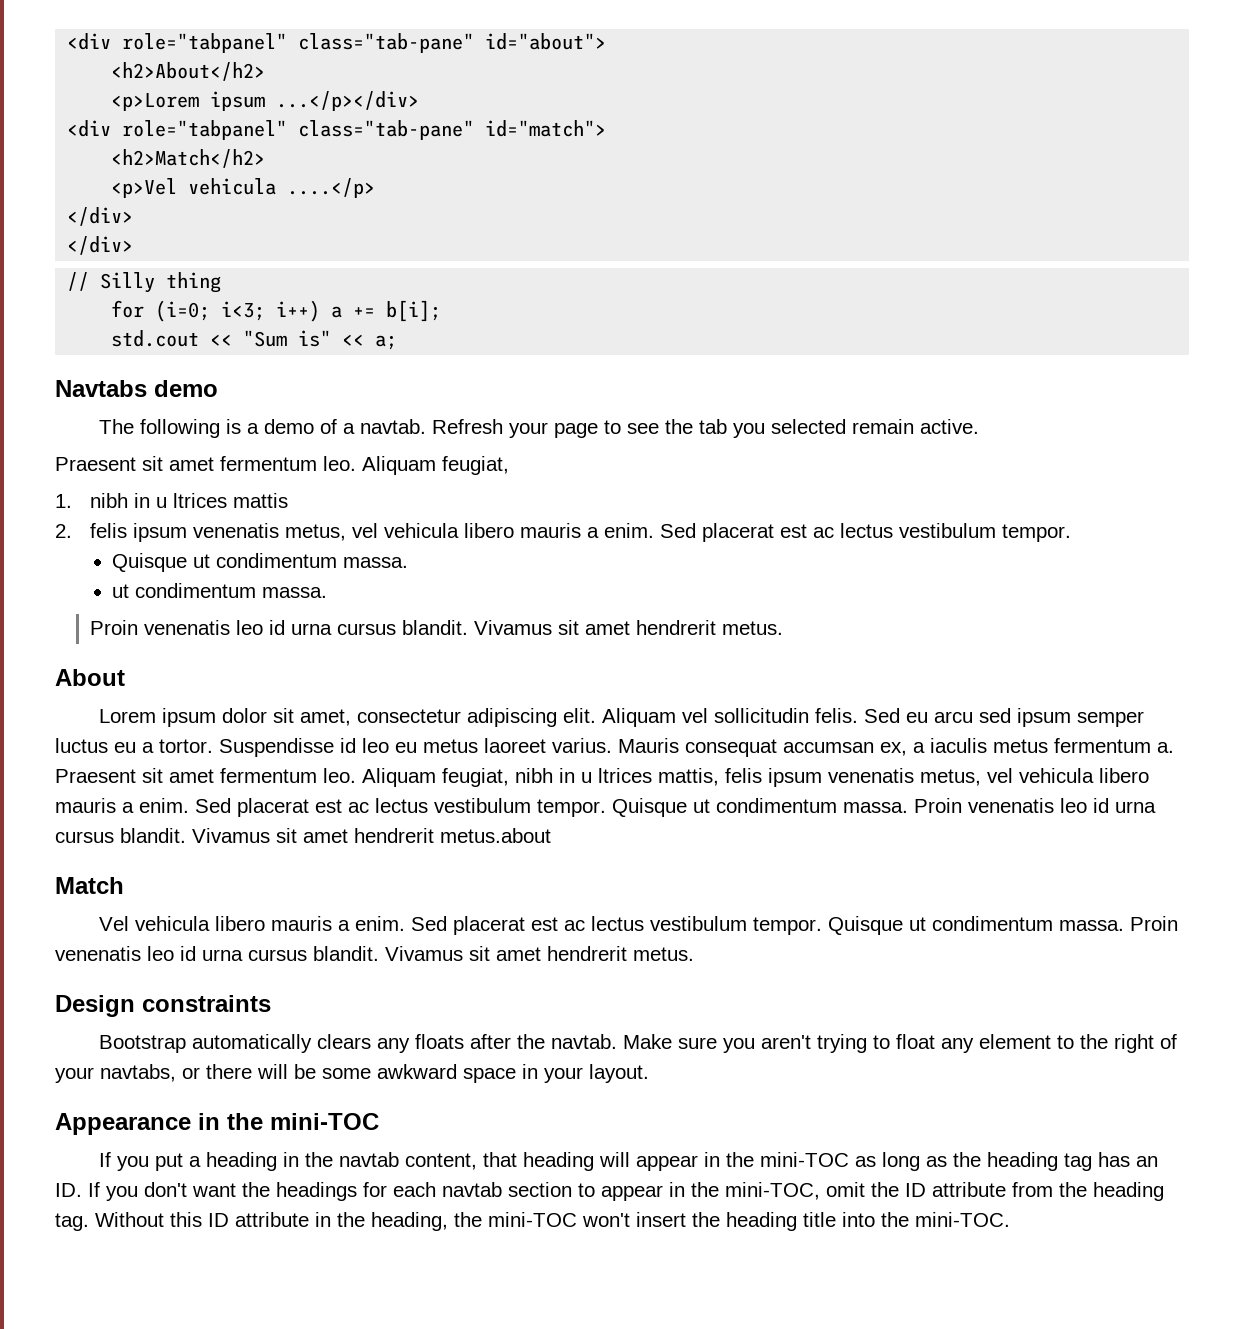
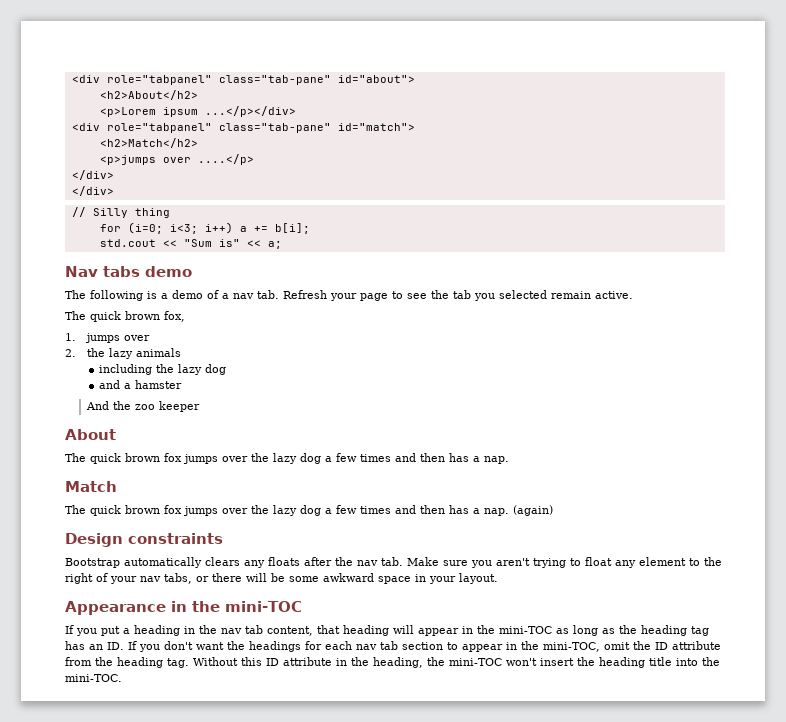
[111,178,277,198] <p>Vel vehicula -> [99,155,191,165] <p>jumps over
[55,380,147,397] Navtabs -> [65,266,140,277] Nav tabs
[360,419,427,434] navtab. -> [233,290,279,299] nav tab.
[55,456,509,475] [55,493,288,508] [55,523,1071,542] [112,553,409,572] [112,583,328,598] [89,620,783,635] [55,669,125,686] [99,708,1145,727] [55,738,1174,757] [55,768,1149,787] [55,798,1156,817] [55,828,551,843] [55,877,124,894] [99,916,1179,935] [55,946,694,961] Praesent sit amet fermentum leo. Aliquam feugiat, // 1. nibh in u ltrices mattis // 2. felis ipsum venenatis metus, vel vehicula libero mauris a enim. Sed placerat est ac lectus vestibulum tempor. // Quisque ut condimentum massa. // ut condimentum massa. // Proin venenatis leo id urna cursus blandit. Vivamus sit amet hendrerit metus. // About // Lorem ipsum dolor sit amet, consectetur adipiscing elit. Aliquam vel sollicitudin felis. Sed eu arcu sed ipsum semper luctus eu a tortor. Suspendisse id leo eu metus laoreet varius. Mauris consequat accumsan ex, a iaculis metus fermentum a. Praesent sit amet fermentum leo. Aliquam feugiat, nibh in u ltrices mattis, felis ipsum venenatis metus, vel vehicula libero mauris a enim. Sed placerat est ac lectus vestibulum tempor. Quisque ut condimentum massa. Proin venenatis leo id urna cursus blandit. Vivamus sit amet hendrerit metus.about // Match // Vel vehicula libero mauris a enim. Sed placerat est ac lectus vestibulum tempor. Quisque ut condimentum massa. Proin venenatis leo id urna cursus blandit. Vivamus sit amet hendrerit metus. -> [65,311,185,322] [65,333,150,343] [65,348,181,359] [98,364,226,375] [98,380,182,389] [85,401,200,412] [65,429,116,440] [65,453,509,464] [65,481,117,492] [65,505,553,516] The quick brown fox, // 1. jumps over // 2. the lazy animals // including the lazy dog // and a hamster // And the zoo keeper // About // The quick brown fox jumps over the lazy dog a few times and then has a nap. // Match // The quick brown fox jumps over the lazy dog a few times and then has a nap. (again)
[551,1034,618,1049] navtab. -> [357,557,403,566] nav tab.
[100,1064,176,1082] navtabs, -> [140,573,192,584] nav tabs,
[339,1152,400,1167] navtab -> [221,625,263,634] nav tab
[442,1182,502,1197] navtab -> [356,641,398,650] nav tab

